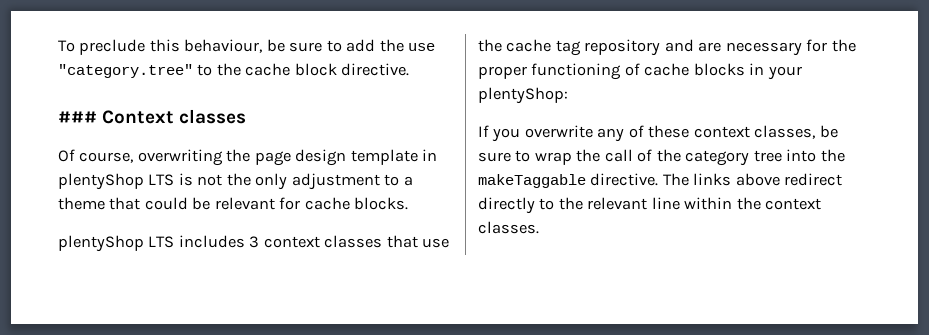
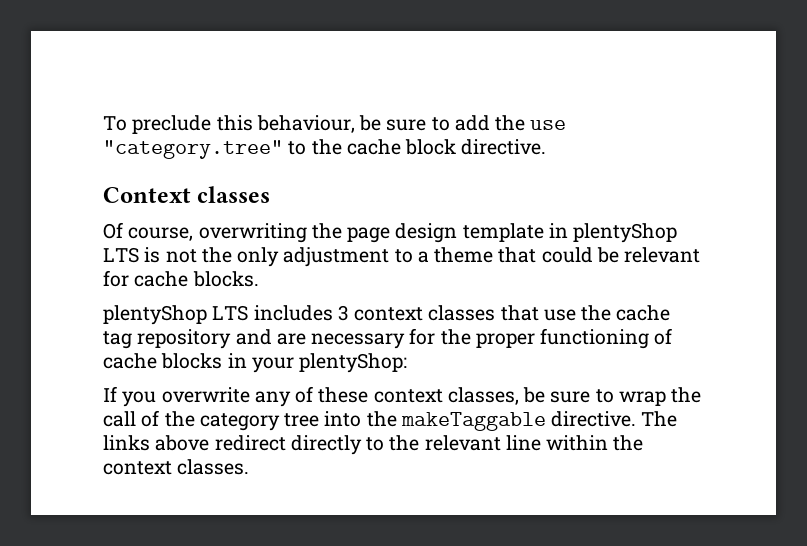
[58,111,97,123] ### -> (547, 147) none

